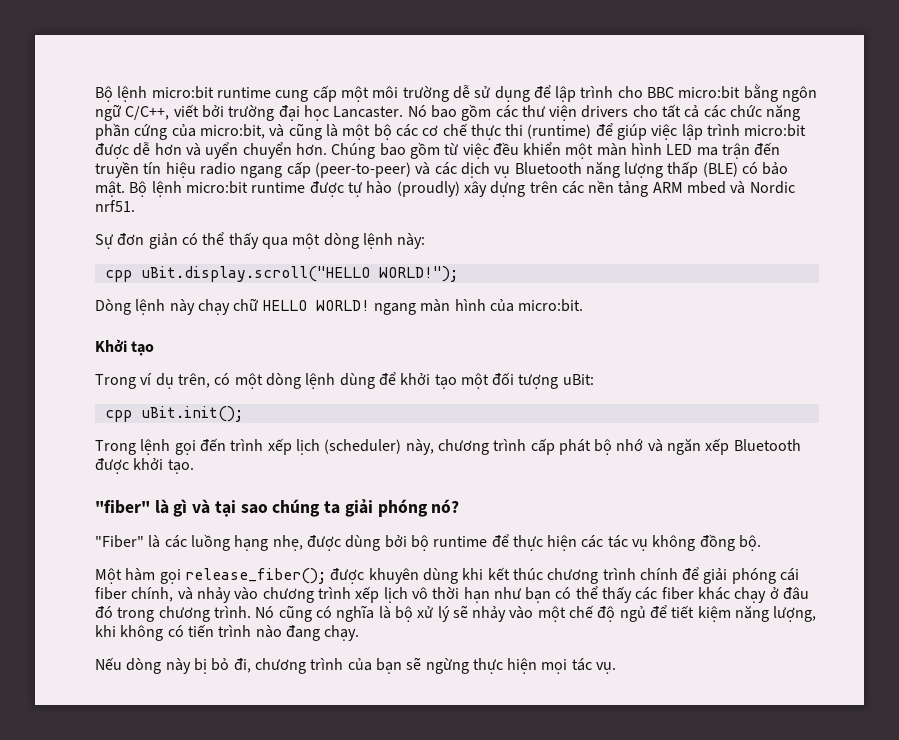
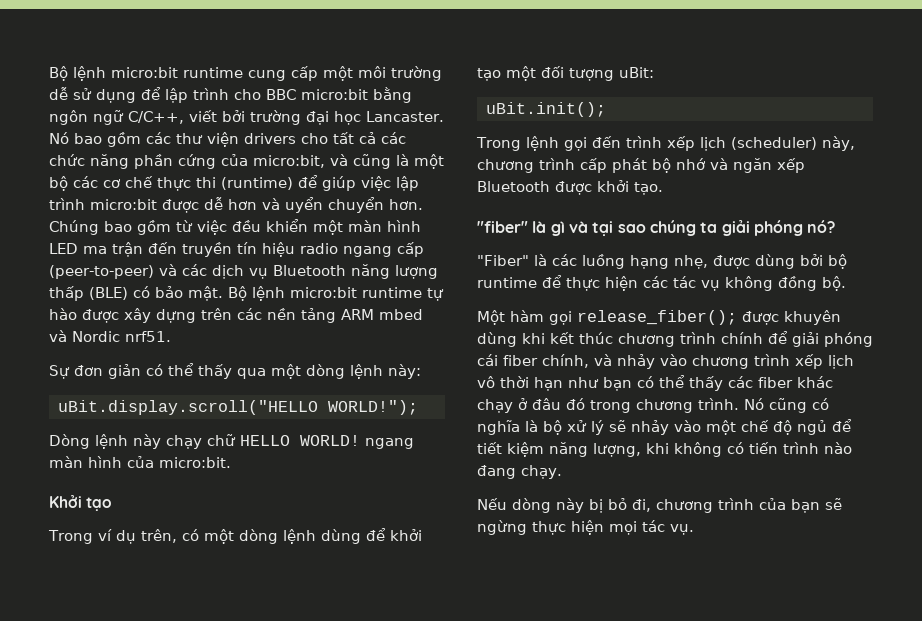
[309,181,344,197] được -> (422, 292) none
[396,181,460,197] (proudly) -> [82,309,119,323] được
[104,270,132,282] cpp -> (421, 371) none
[104,410,132,422] cpp -> (654, 72) none

